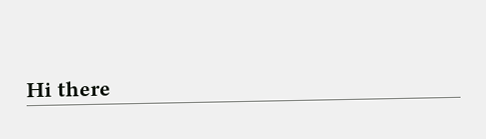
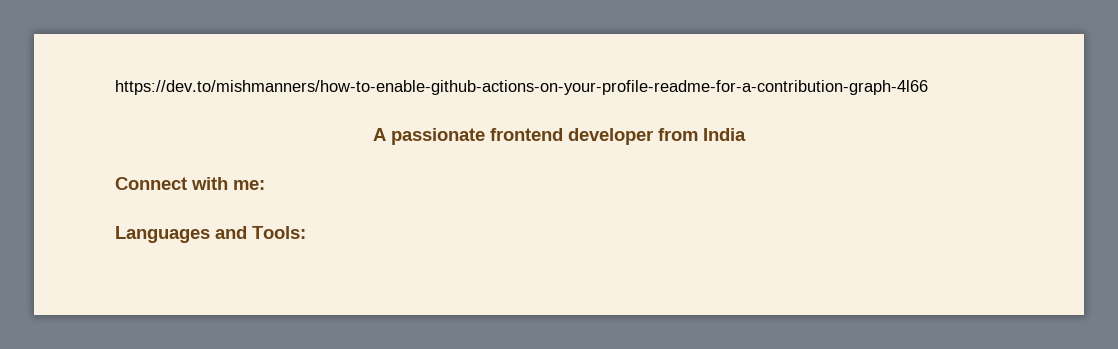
[26,80,111,98] Hi there -> [115,80,928,95] [373,128,746,145] [115,177,265,190] [115,226,306,243] https://dev.to/mishmanners/how-to-enable-github-actions-on-your-profile-readme-for-a-contribution-graph-4l66 // A passionate frontend developer from India // Connect with me: // Languages and Tools:

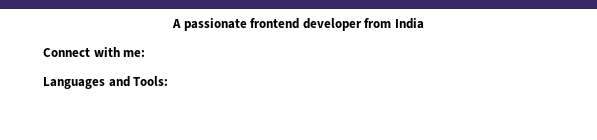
[115,80,928,95] https://dev.to/mishmanners/how-to-enable-github-actions-on-your-profile-readme-for-a-contribution-graph-4l66 // -> (172, 23) none

